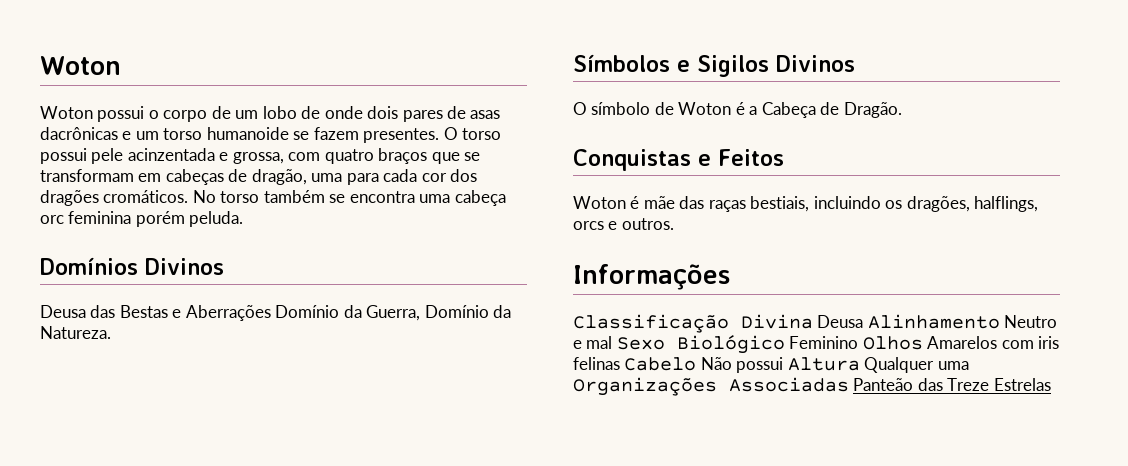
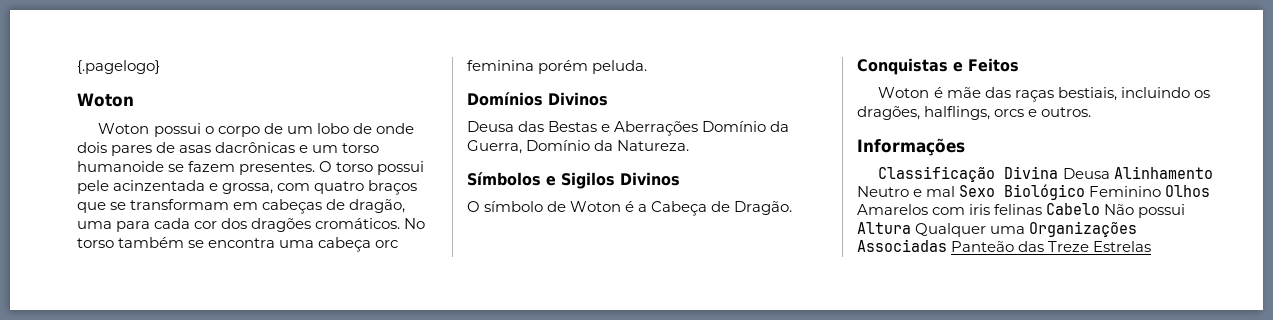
(40, 65) none -> [77,60,160,74] {.pagelogo} //

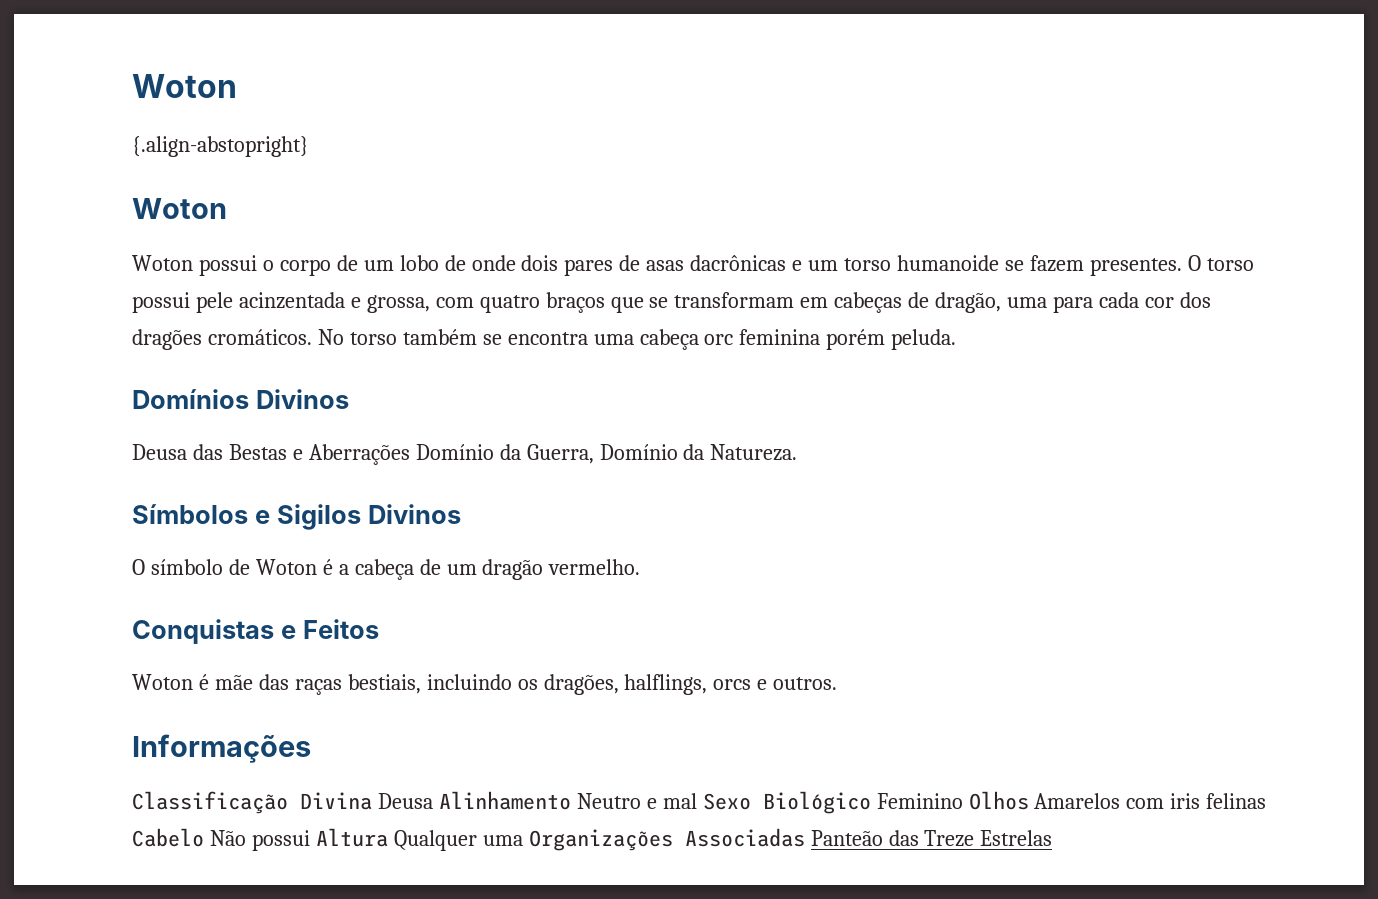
[77,60,160,74] {.pagelogo} -> [132,74,237,98] [132,136,309,157] Woton // {.align-abstopright}
[651,201,793,216] Cabeça de Dragão. -> [354,559,641,580] cabeça de um dragão vermelho.

